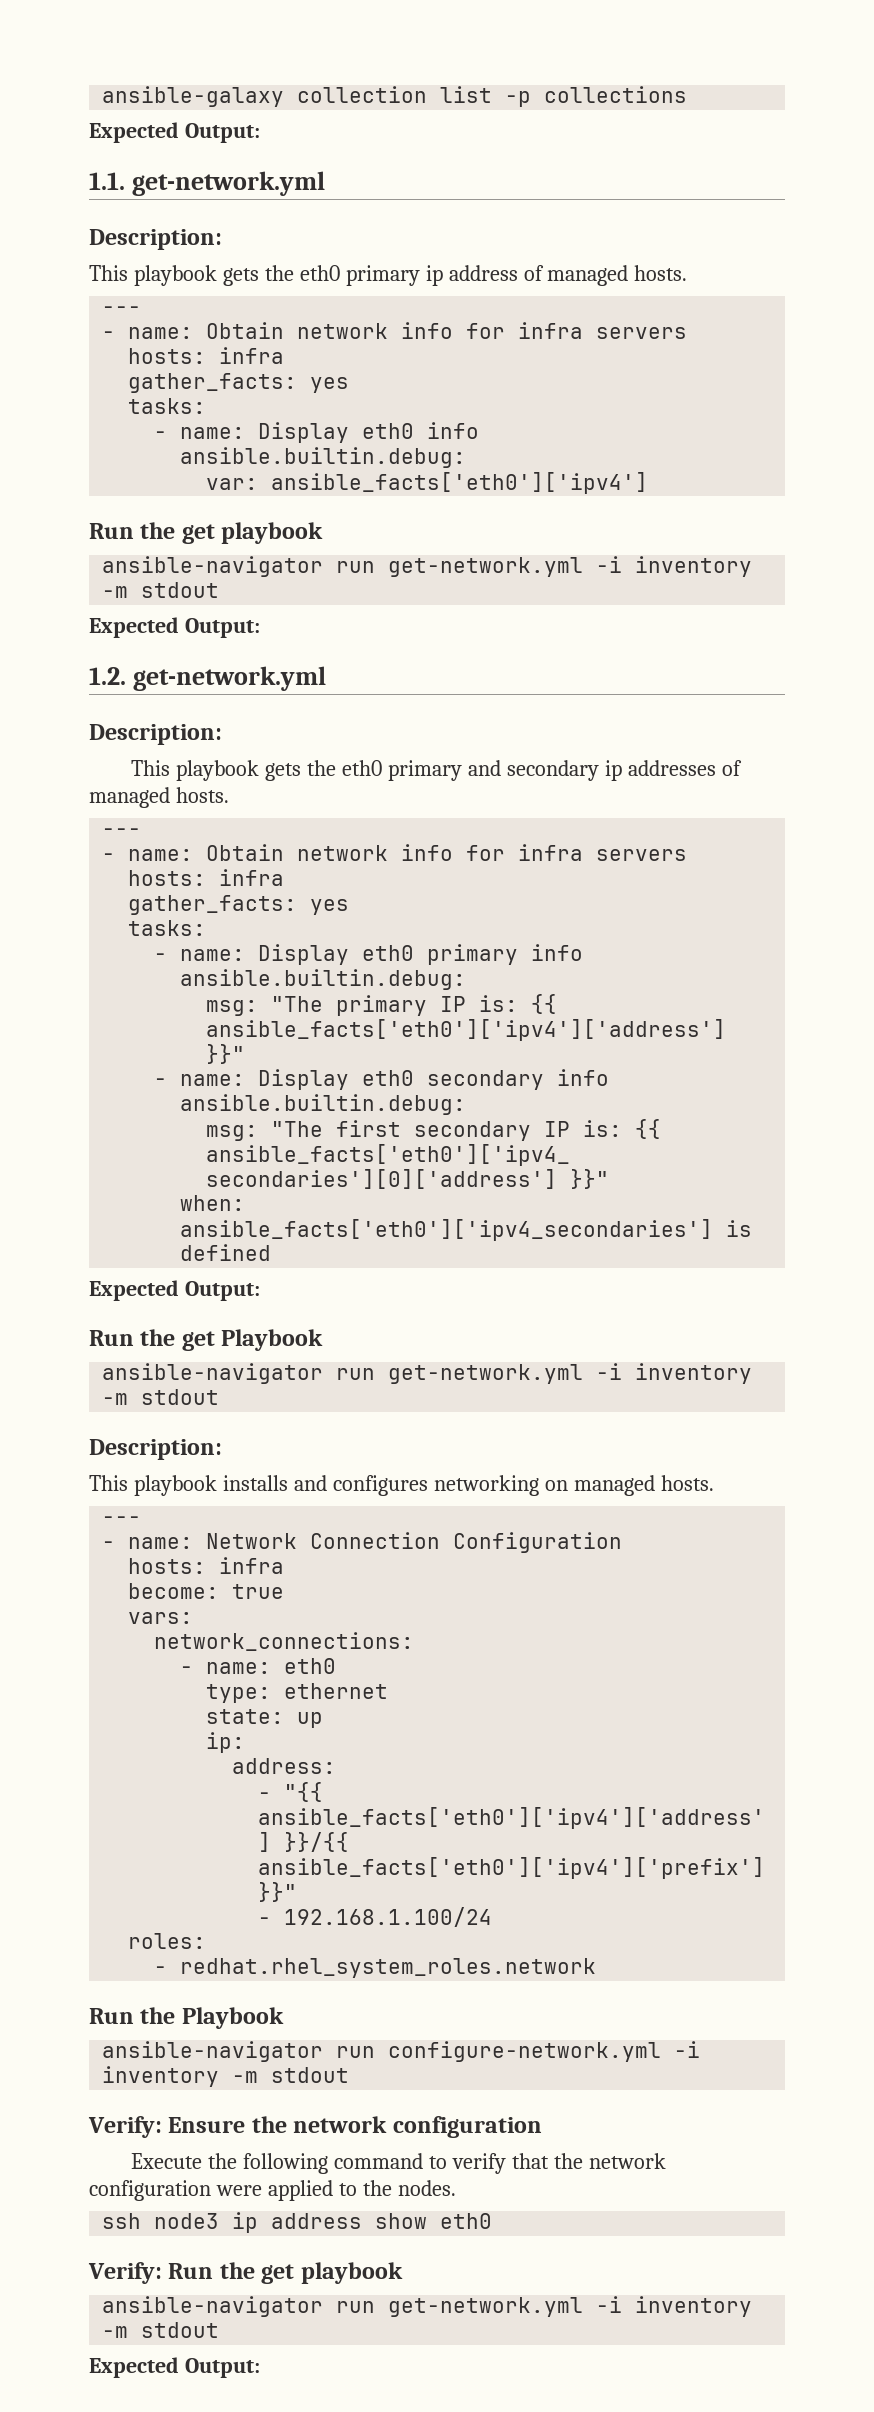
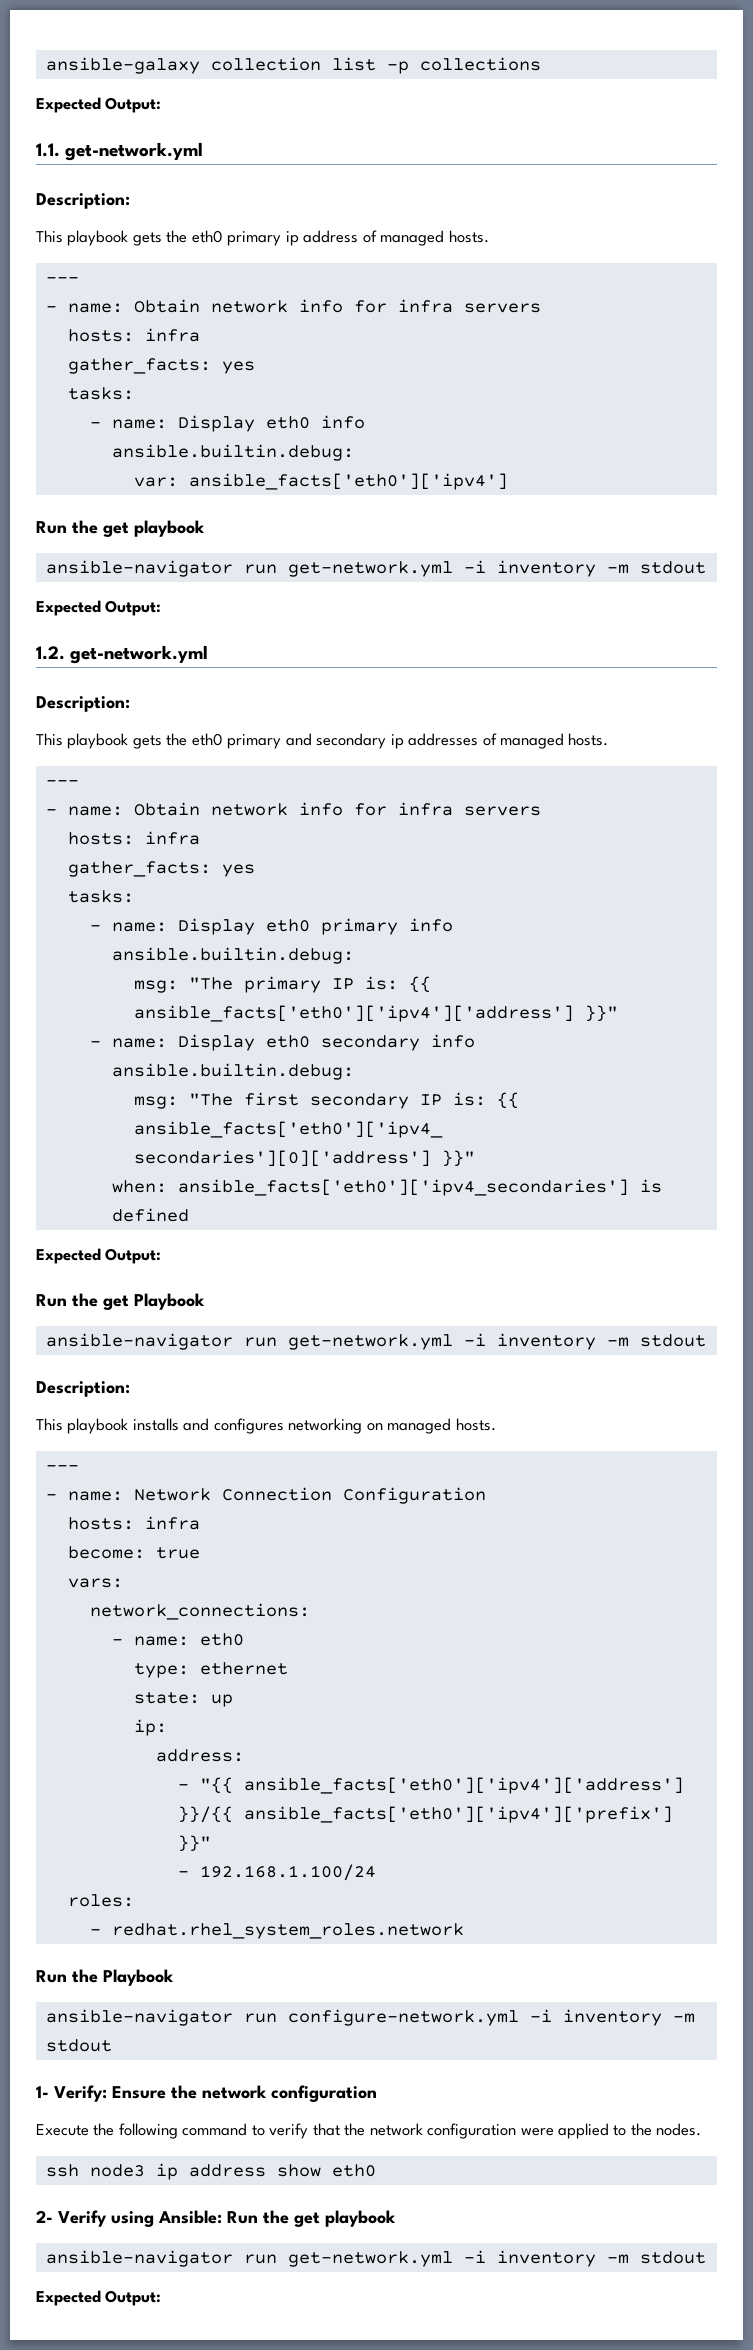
(350, 2075) none -> [36,2086,49,2098] 1-
[88,2262,162,2284] Verify: -> [36,2210,222,2227] 2- Verify using Ansible:

